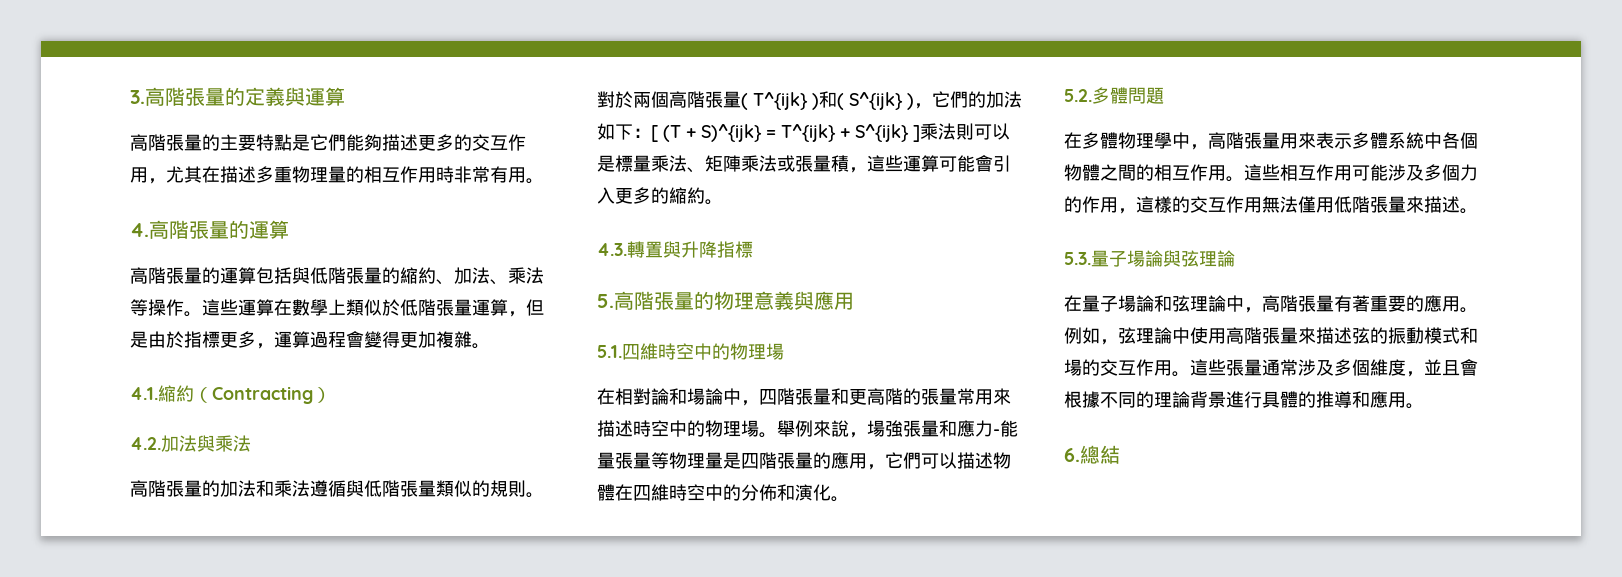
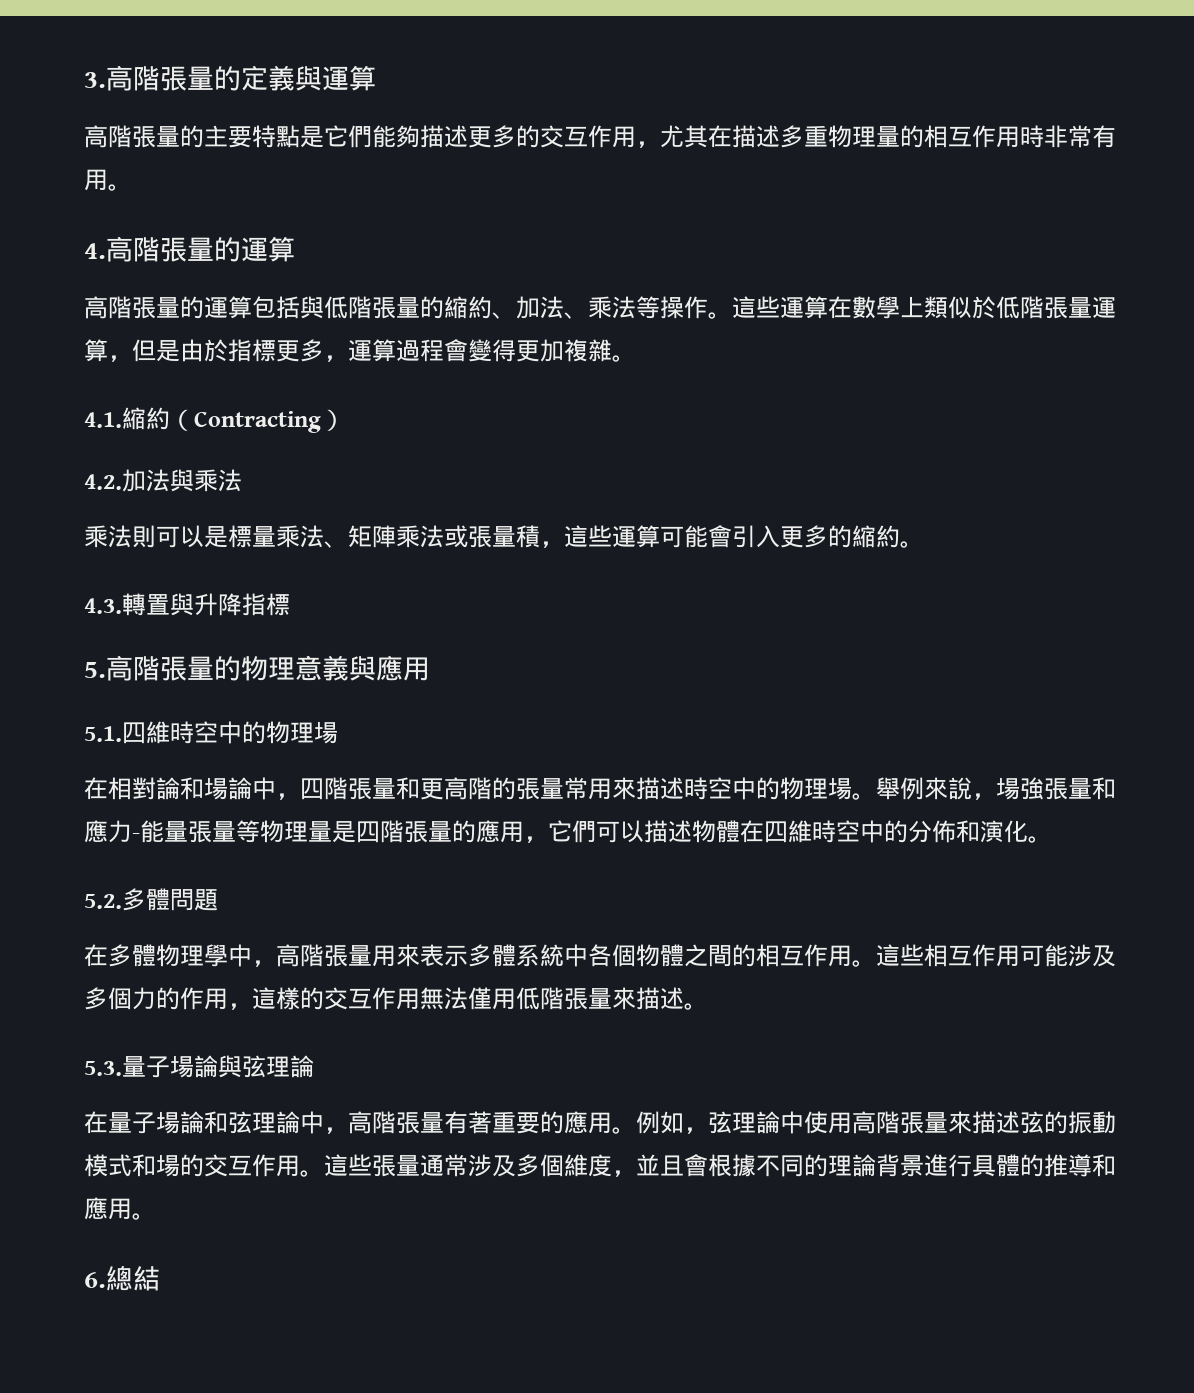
[130,480,544,498] [597,91,1022,110] [597,123,920,142] 高階張量的加法和乘法遵循與低階張量類似的規則。對於兩個高階張量( T^{ijk} )和( S^{ijk} )，它們的加法如下：[ (T + S)^{ijk} = T^{ijk} + S^{ijk} ] -> (242, 480) none

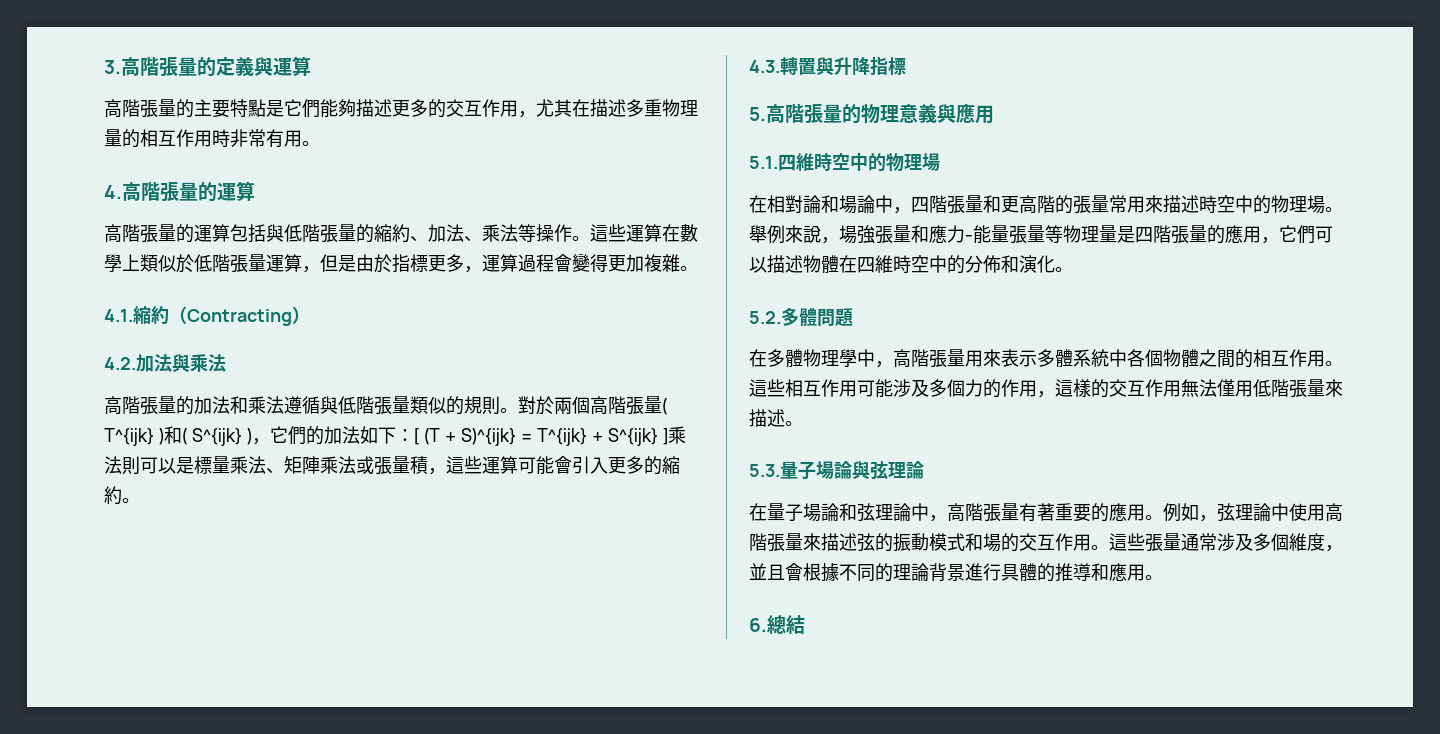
(242, 480) none -> [104,396,667,415] [104,426,668,446] 高階張量的加法和乘法遵循與低階張量類似的規則。對於兩個高階張量( T^{ijk} )和( S^{ijk} )，它們的加法如下：[ (T + S)^{ijk} = T^{ijk} + S^{ijk} ]

